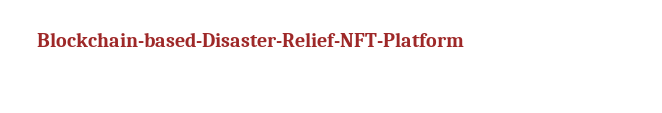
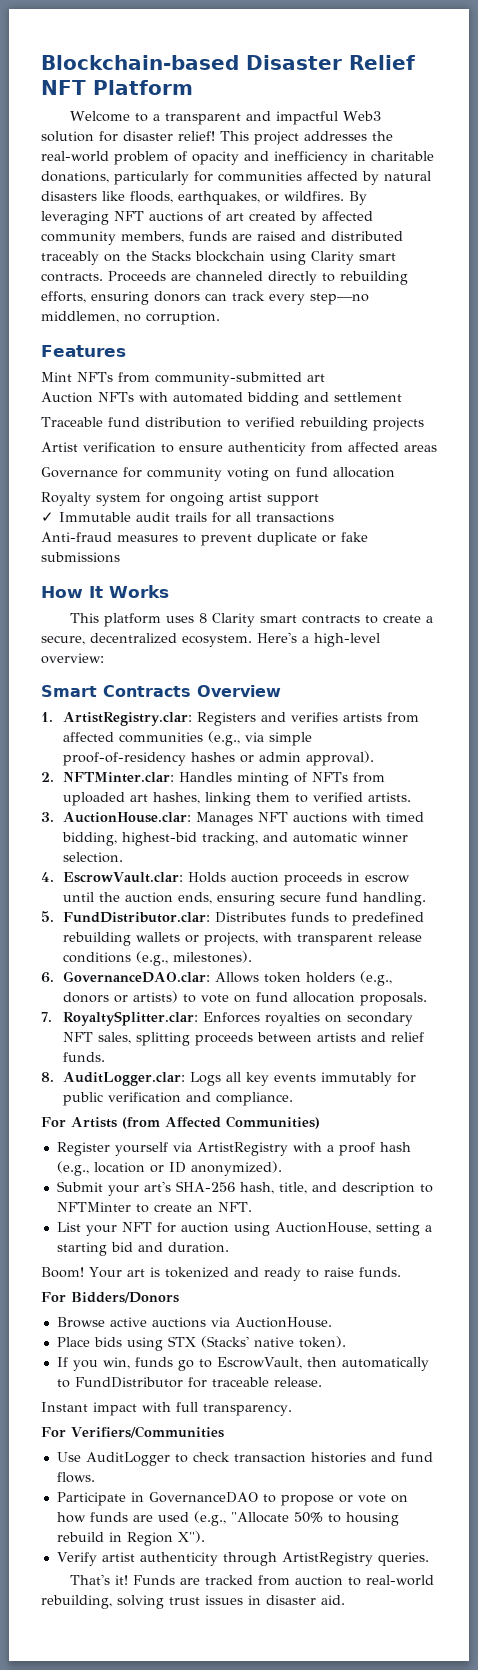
[37,32,464,47] Blockchain-based-Disaster-Relief-NFT-Platform -> [41,55,415,70] [41,80,193,95] [70,111,382,125] [41,131,393,145] [41,151,434,165] [41,171,431,185] [41,191,367,205] [41,211,373,225] [41,231,403,245] [41,250,396,265] [41,271,408,285] [41,291,369,305] [41,311,220,325] [41,345,126,357] [41,372,325,386] [41,392,402,406] [41,417,424,431] [41,442,437,456] [41,467,395,481] [41,492,319,506] [41,512,334,523] [41,532,368,546] [41,552,120,563] [41,585,169,598] [70,613,434,627] [41,632,380,647] [41,653,104,664] [41,685,281,697] [41,712,419,726] [62,731,312,746] [62,751,374,766] [41,772,385,786] [62,792,411,806] [41,812,424,826] [61,832,408,846] [62,852,123,863] [41,872,410,886] [62,892,426,906] [41,911,424,926] [62,932,422,946] [62,951,252,966] [41,971,392,986] [62,991,427,1006] [41,1011,413,1026] [62,1032,424,1046] [62,1052,105,1062] [41,1072,416,1086] [62,1092,293,1106] [41,1116,320,1129] [56,1142,411,1156] [56,1161,282,1176] [56,1181,433,1196] [56,1202,252,1213] [56,1222,432,1236] [56,1242,229,1256] [41,1267,401,1281] [41,1292,179,1303] [56,1317,332,1328] [56,1336,346,1351] [56,1357,429,1371] [56,1377,322,1388] [41,1402,292,1416] [41,1426,224,1438] [56,1452,433,1466] [56,1472,95,1483] [56,1492,408,1506] [56,1511,399,1526] [56,1531,205,1546] [56,1552,429,1566] [70,1574,435,1586] [41,1595,345,1609] Blockchain-based Disaster Relief NFT Platform // Welcome to a transparent and impactful Web3 solution for disaster relief! This project addresses the real-world problem of opacity and inefficiency in charitable donations, particularly for communities affected by natural disasters like floods, earthquakes, or wildfires. By leveraging NFT auctions of art created by affected community members, funds are raised and distributed traceably on the Stacks blockchain using Clarity smart contracts. Proceeds are channeled directly to rebuilding efforts, ensuring donors can track every step—no middlemen, no corruption. // Features // Mint NFTs from community-submitted art // Auction NFTs with automated bidding and settlement // Traceable fund distribution to verified rebuilding projects // Artist verification to ensure authenticity from affected areas // Governance for community voting on fund allocation // Royalty system for ongoing artist support // ✓ Immutable audit trails for all transactions // Anti-fraud measures to prevent duplicate or fake submissions // How It Works // This platform uses 8 Clarity smart contracts to create a secure, decentralized ecosystem. Here's a high-level overview: // Smart Contracts Overview // 1. ArtistRegistry.clar: Registers and verifies artists from affected communities (e.g., via simple proof-of-residency hashes or admin approval). // 2. NFTMinter.clar: Handles minting of NFTs from uploaded art hashes, linking them to verified artists. // 3. AuctionHouse.clar: Manages NFT auctions with timed bidding, highest-bid tracking, and automatic winner selection. // 4. EscrowVault.clar: Holds auction proceeds in escrow until the auction ends, ensuring secure fund handling. // 5. FundDistributor.clar: Distributes funds to predefined rebuilding wallets or projects, with transparent release conditions (e.g., milestones). // 6. GovernanceDAO.clar: Allows token holders (e.g., donors or artists) to vote on fund allocation proposals. // 7. RoyaltySplitter.clar: Enforces royalties on secondary NFT sales, splitting proceeds between artists and relief funds. // 8. AuditLogger.clar: Logs all key events immutably for public verification and compliance. // For Artists (from Affected Communities) // Register yourself via ArtistRegistry with a proof hash (e.g., location or ID anonymized). // Submit your art's SHA-256 hash, title, and description to NFTMinter to create an NFT. // List your NFT for auction using AuctionHouse, setting a starting bid and duration. // Boom! Your art is tokenized and ready to raise funds. // For Bidders/Donors // Browse active auctions via AuctionHouse. // Place bids using STX (Stacks' native token). // If you win, funds go to EscrowVault, then automatically to FundDistributor for traceable release. // Instant impact with full transparency. // For Verifiers/Communities // Use AuditLogger to check transaction histories and fund flows. // Participate in GovernanceDAO to propose or vote on how funds are used (e.g., "Allocate 50% to housing rebuild in Region X"). // Verify artist authenticity through ArtistRegistry queries. // That's it! Funds are tracked from auction to real-world rebuilding, solving trust issues in disaster aid.

